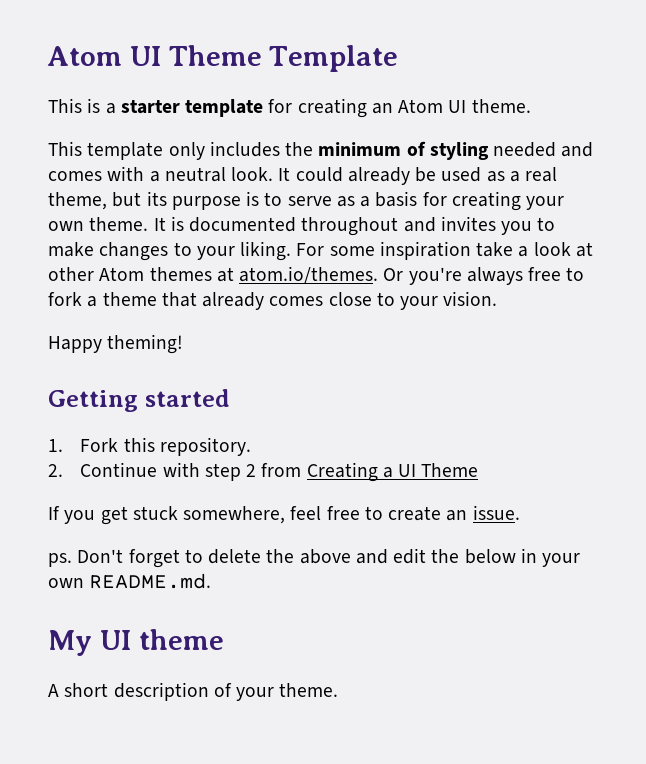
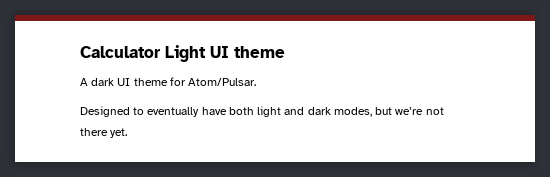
[47,45,399,72] [48,98,531,118] [48,141,594,160] [48,166,558,185] [48,191,565,211] [48,216,556,236] [48,241,593,261] [48,266,585,285] [48,291,498,310] [48,334,184,354] [48,389,230,412] [48,437,251,456] [48,462,479,482] [48,505,520,525] [48,548,581,568] [48,573,212,589] [48,629,224,656] [48,682,339,701] Atom UI Theme Template // This is a starter template for creating an Atom UI theme. // This template only includes the minimum of styling needed and comes with a neutral look. It could already be used as a real theme, but its purpose is to serve as a basis for creating your own theme. It is documented throughout and invites you to make changes to your liking. For some inspiration take a look at other Atom themes at atom.io/themes. Or you're always free to fork a theme that already comes close to your vision. // Happy theming! // Getting started // 1. Fork this repository. // 2. Continue with step 2 from Creating a UI Theme // If you get stuck somewhere, feel free to create an issue. // ps. Don't forget to delete the above and edit the below in your own README.md. // My UI theme // A short description of your theme. -> [80,45,285,62] [80,77,257,86] [80,106,444,117] [80,128,128,138] Calculator Light UI theme // A dark UI theme for Atom/Pulsar. // Designed to eventually have both light and dark modes, but we’re not there yet.

